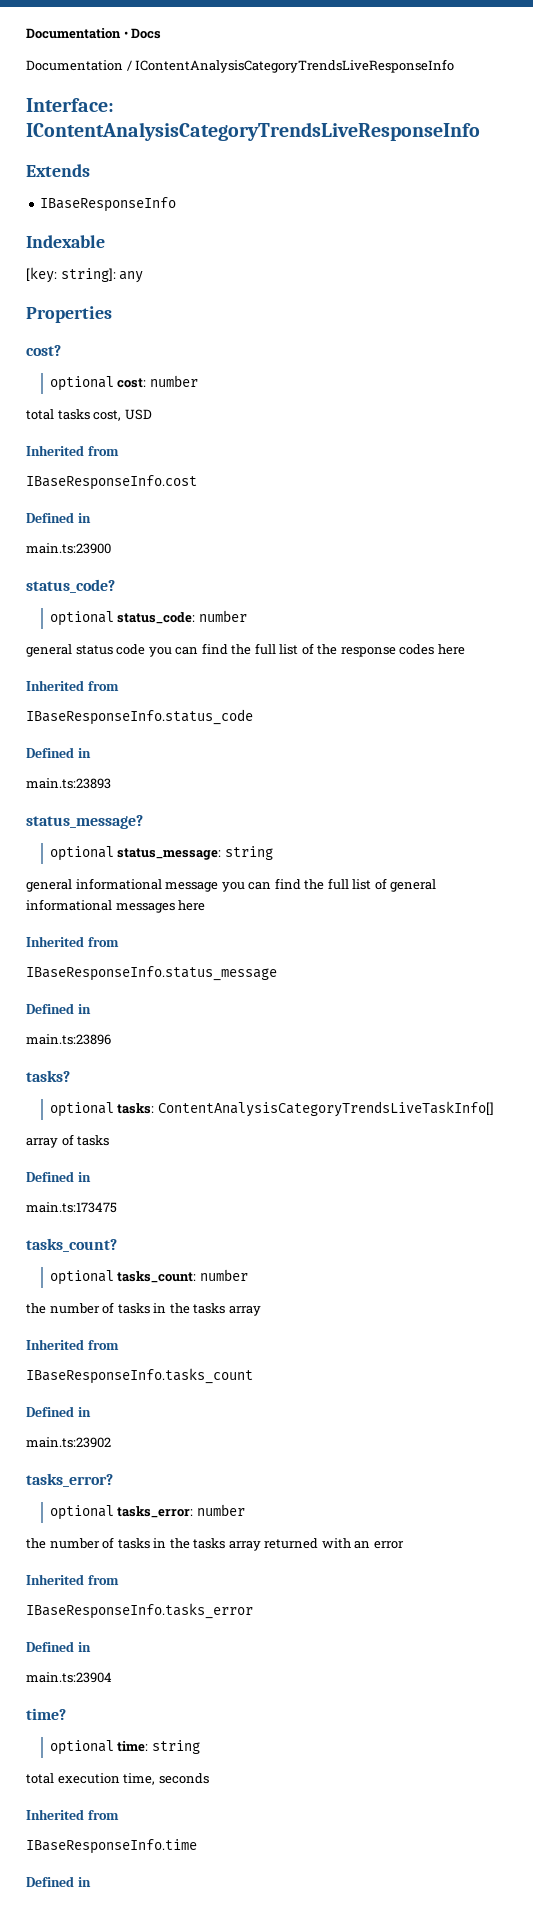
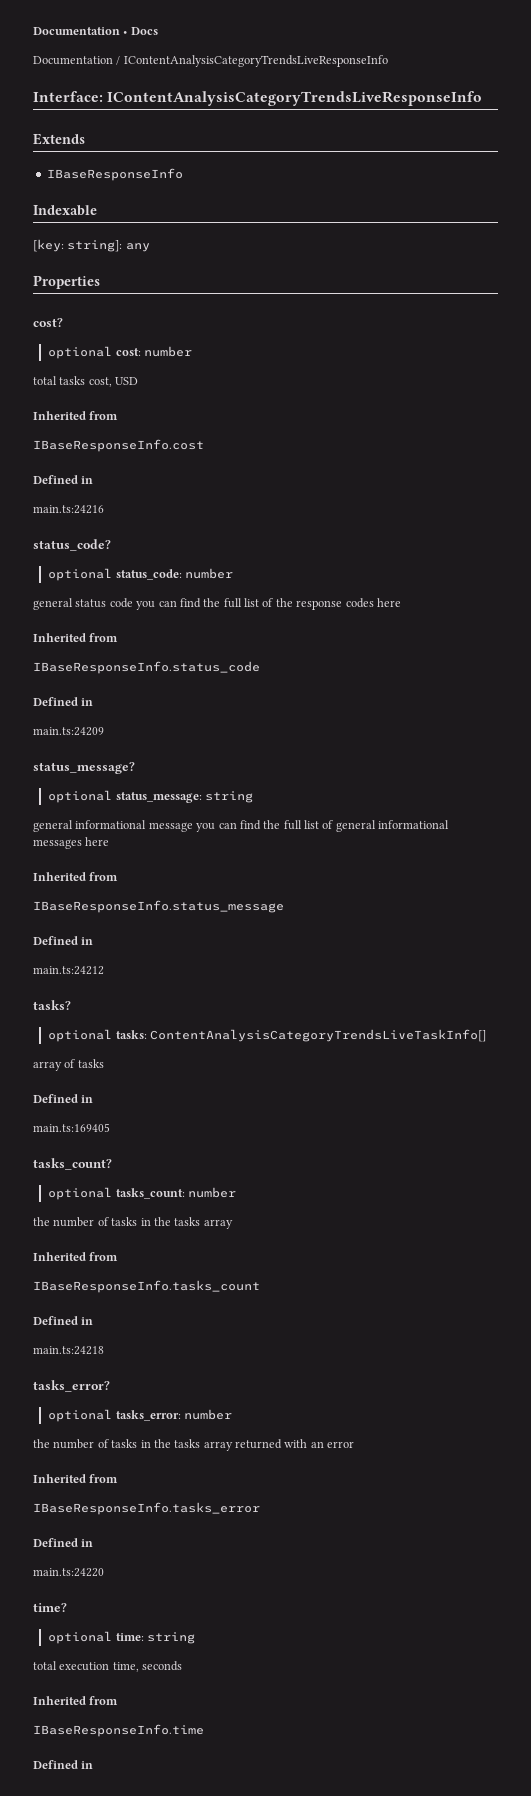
[26,543,111,554] main.ts:23900 -> [33,505,104,514] main.ts:24216
[26,778,111,789] main.ts:23893 -> [33,727,104,736] main.ts:24209
[26,1034,111,1045] main.ts:23896 -> [33,966,104,975] main.ts:24212
[26,1202,117,1213] main.ts:173475 -> [33,1123,110,1132] main.ts:169405
[26,1437,111,1448] main.ts:23902 -> [33,1346,104,1355] main.ts:24218
[26,1672,112,1683] main.ts:23904 -> [33,1568,104,1577] main.ts:24220

